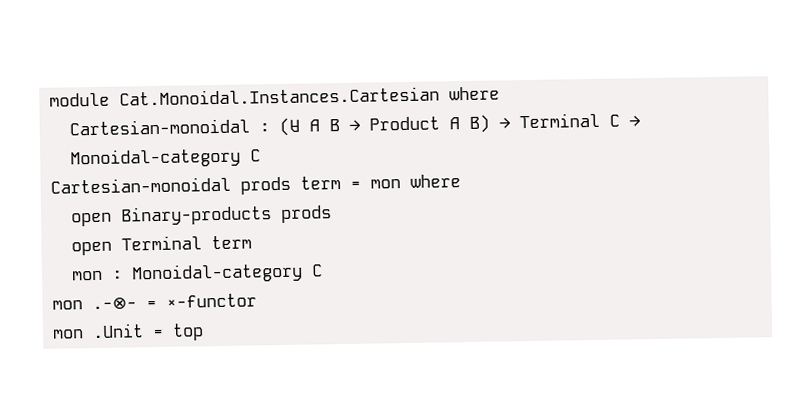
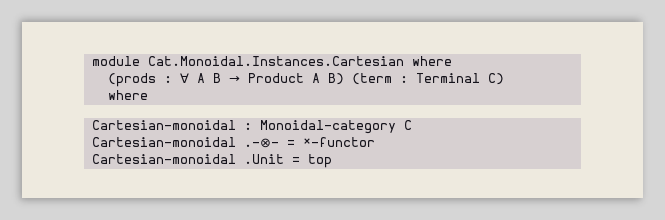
[68,117,300,137] Cartesian-monoidal : (∀ -> [108,73,190,87] (prods : ∀
[498,112,641,129] [69,147,261,169] [49,174,461,195] [70,205,332,227] [70,235,252,256] [71,262,323,284] [51,300,83,310] → Terminal C → Monoidal-category C // Cartesian-monoidal prods term = mon where // open Binary-products prods // open Terminal term // mon : Monoidal-category C // mon -> [352,73,505,85] [108,90,149,100] [92,120,413,134] [92,137,237,147] (term : Terminal C) // where // Cartesian-monoidal : Monoidal-category C // Cartesian-monoidal
[51,329,84,339] mon -> [92,154,237,164] Cartesian-monoidal

